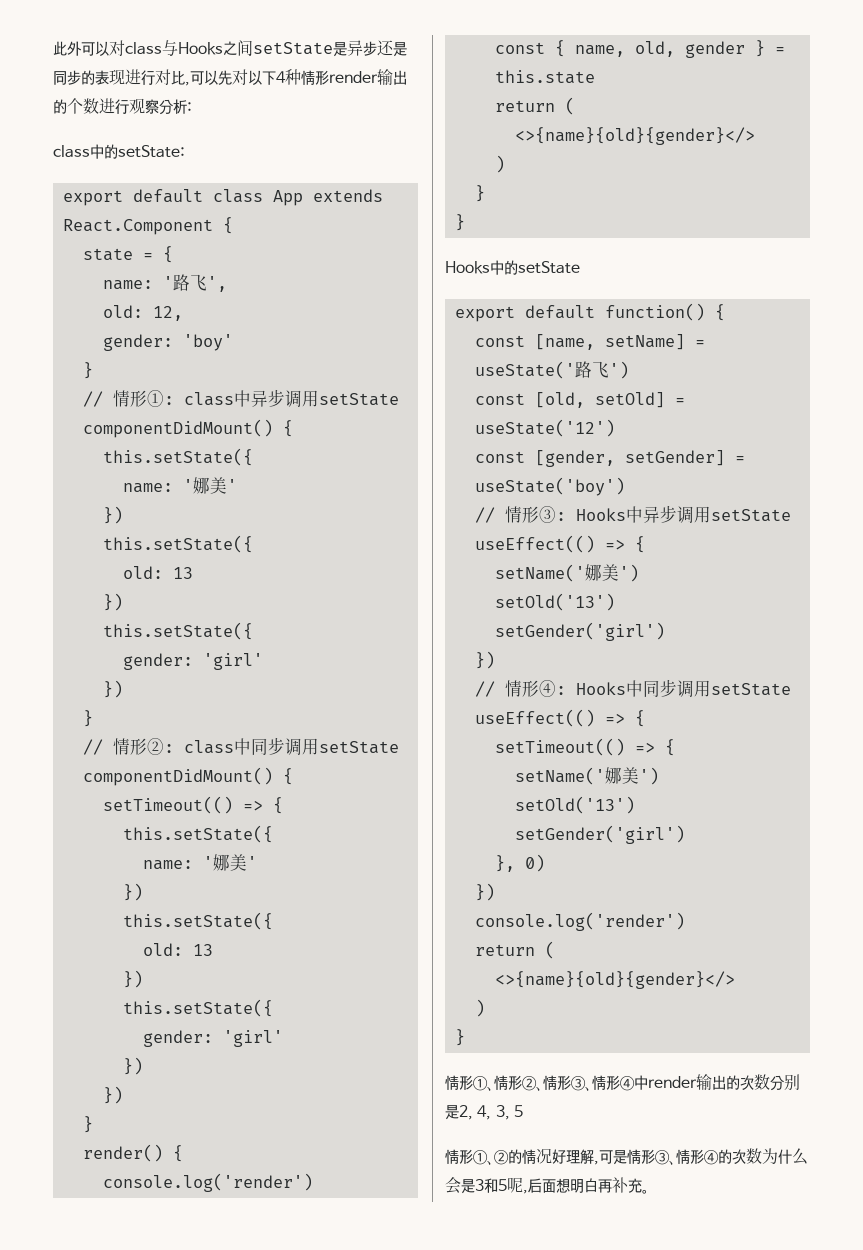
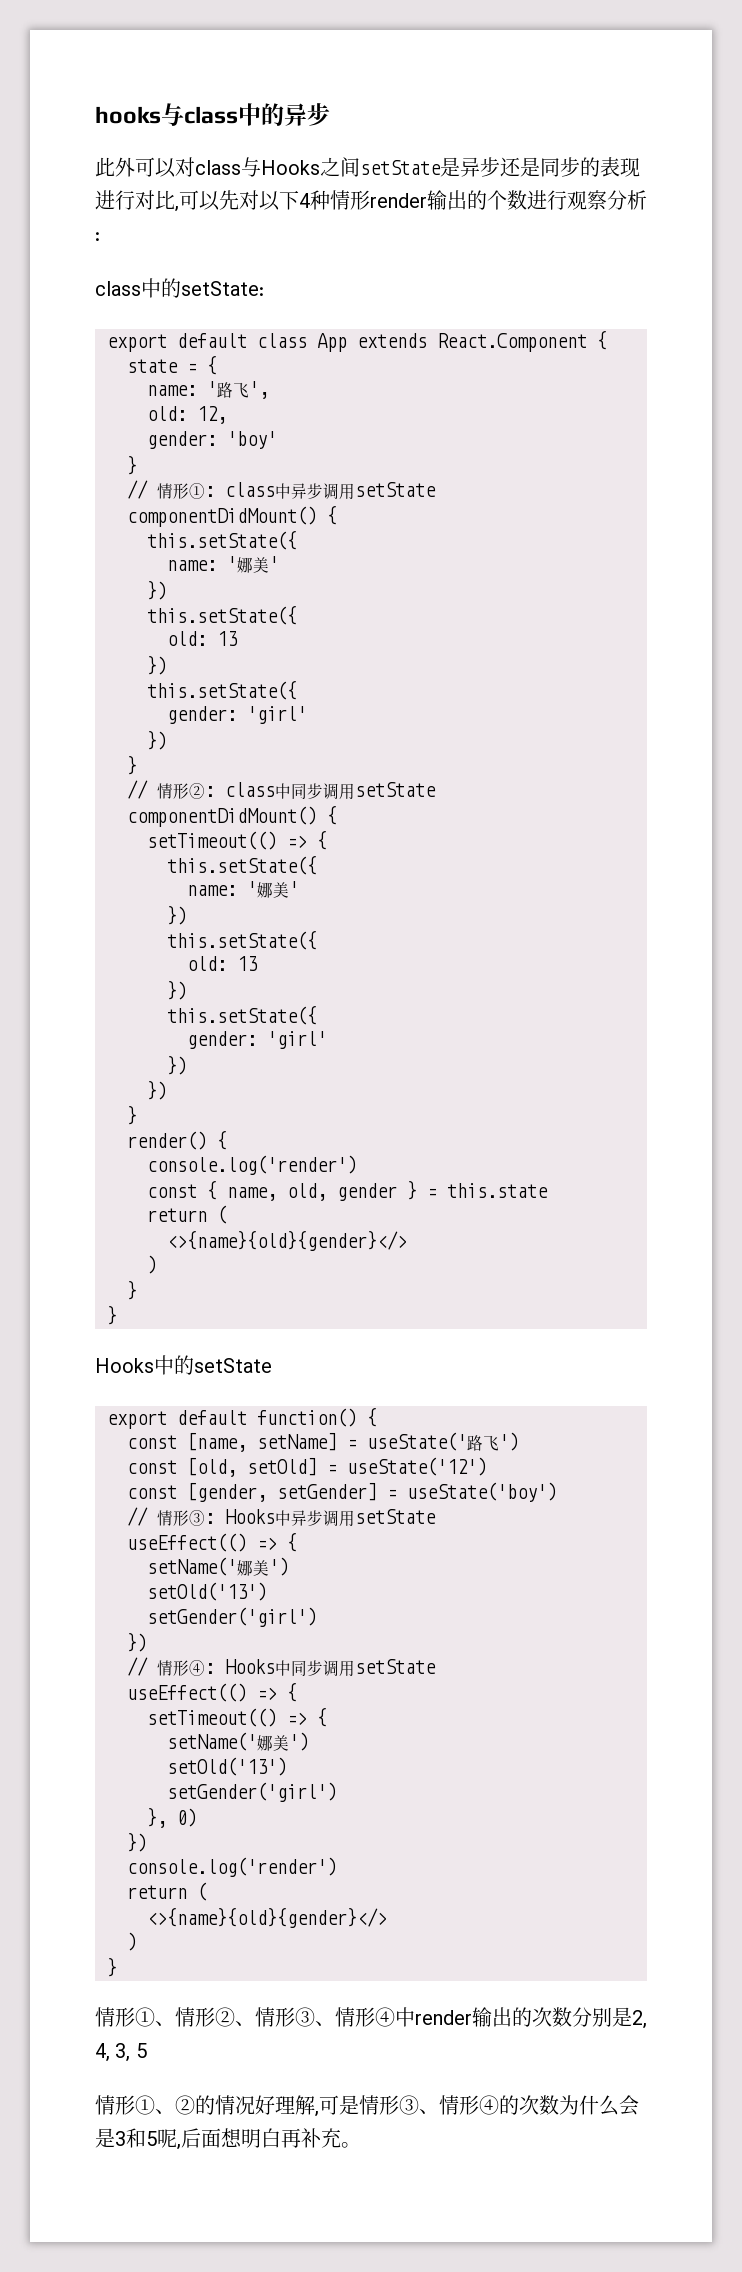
(53, 48) none -> [95,103,330,126] hooks与class中的异步 //

